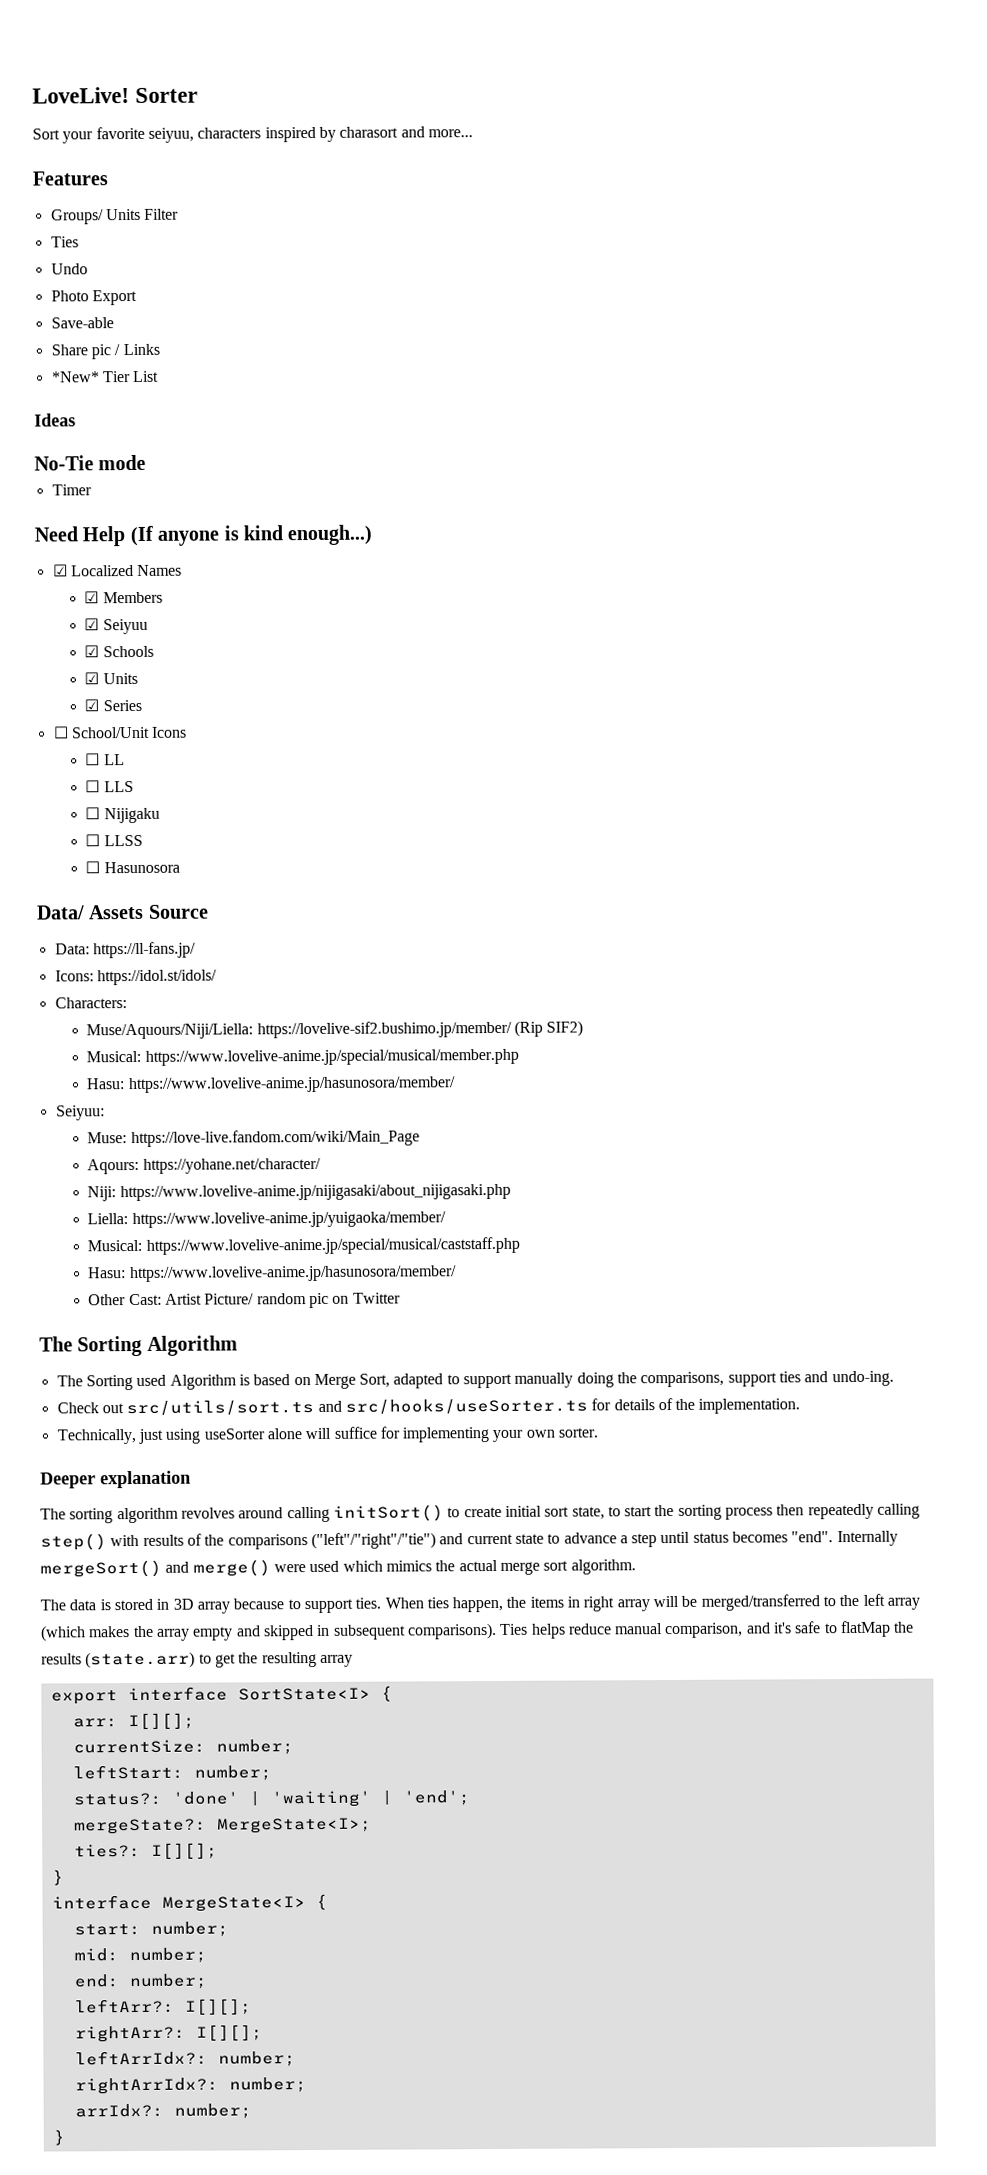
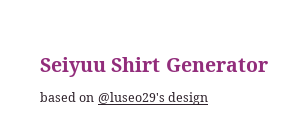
[32,87,199,104] [32,126,473,144] [32,171,108,186] [50,208,180,225] [50,236,79,248] [50,263,88,275] [50,289,137,306] [50,317,114,329] [50,343,160,360] [50,370,160,383] [34,413,76,427] [34,454,147,471] [51,484,92,496] [34,524,373,547] [52,564,183,577] [84,591,163,604] [84,618,148,635] [84,645,154,658] [84,672,138,685] [84,699,142,712] [52,726,188,739] [85,753,125,766] [85,780,134,793] [85,807,160,824] [85,834,143,847] [85,861,180,874] [36,904,209,920] [54,941,196,959] [54,969,217,986] [54,997,127,1009] [86,1020,584,1040] [86,1048,519,1066] [86,1076,456,1094] [55,1105,105,1121] [87,1129,420,1148] [87,1157,321,1175] [87,1183,511,1202] [87,1211,446,1229] [87,1236,520,1255] [87,1265,457,1283] [88,1292,401,1309] [39,1335,238,1357] [56,1370,894,1391] [56,1398,801,1417] [56,1426,599,1445] [40,1470,191,1489] [40,1503,921,1524] [40,1530,898,1551] [40,1559,636,1578] [40,1593,921,1614] [40,1620,915,1642] [41,1651,353,1669] [50,1685,393,1705] [72,1712,195,1731] [72,1739,294,1755] [72,1764,272,1781] [72,1790,471,1808] [73,1817,372,1835] [73,1842,218,1860] [51,1869,64,1886] [51,1893,328,1912] [73,1921,229,1937] [73,1947,207,1964] [73,1973,208,1990] [74,1998,252,2016] [74,2024,263,2043] [74,2050,296,2067] [74,2077,307,2095] [74,2103,252,2119] [52,2129,65,2146] LoveLive! Sorter // Sort your favorite seiyuu, characters inspired by charasort and more... // Features // Groups/ Units Filter // Ties // Undo // Photo Export // Save-able // Share pic / Links // *New* Tier List // Ideas // No-Tie mode // Timer // Need Help (If anyone is kind enough...) // ☑ Localized Names // ☑ Members // ☑ Seiyuu // ☑ Schools // ☑ Units // ☑ Series // ☐ School/Unit Icons // ☐ LL // ☐ LLS // ☐ Nijigaku // ☐ LLSS // ☐ Hasunosora // Data/ Assets Source // Data: https://ll-fans.jp/ // Icons: https://idol.st/idols/ // Characters: // Muse/Aquours/Niji/Liella: https://lovelive-sif2.bushimo.jp/member/ (Rip SIF2) // Musical: https://www.lovelive-anime.jp/special/musical/member.php // Hasu: https://www.lovelive-anime.jp/hasunosora/member/ // Seiyuu: // Muse: https://love-live.fandom.com/wiki/Main_Page // Aqours: https://yohane.net/character/ // Niji: https://www.lovelive-anime.jp/nijigasaki/about_nijigasaki.php // Liella: https://www.lovelive-anime.jp/yuigaoka/member/ // Musical: https://www.lovelive-anime.jp/special/musical/caststaff.php // Hasu: https://www.lovelive-anime.jp/hasunosora/member/ // Other Cast: Artist Picture/ random pic on Twitter // The Sorting Algorithm // The Sorting used Algorithm is based on Merge Sort, adapted to support manually doing the comparisons, support ties and undo-ing. // Check out src/utils/sort.ts and src/hooks/useSorter.ts for details of the implementation. // Technically, just using useSorter alone will suffice for implementing your own sorter. // Deeper explanation // The sorting algorithm revolves around calling initSort() to create initial sort state, to start the sorting process then repeatedly calling step() with results of the comparisons ("left"/"right"/"tie") and current state to advance a step until status becomes "end". Internally mergeSort() and merge() were used which mimics the actual merge sort algorithm. // The data is stored in 3D array because to support ties. When ties happen, the items in right array will be merged/transferred to the left array (which makes the array empty and skipped in subsequent comparisons). Ties helps reduce manual comparison, and it's safe to flatMap the results (state.arr) to get the resulting array // export interface SortState<I> { // arr: I[][]; // currentSize: number; // leftStart: number; // status?: 'done' | 'waiting' | 'end'; // mergeState?: MergeState<I>; // ties?: I[][]; // } // interface MergeState<I> { // start: number; // mid: number; // end: number; // leftArr?: I[][]; // rightArr?: I[][]; // leftArrIdx?: number; // rightArrIdx?: number; // arrIdx?: number; // } -> [40,57,268,77] [40,92,209,105] Seiyuu Shirt Generator // based on @luseo29's design

